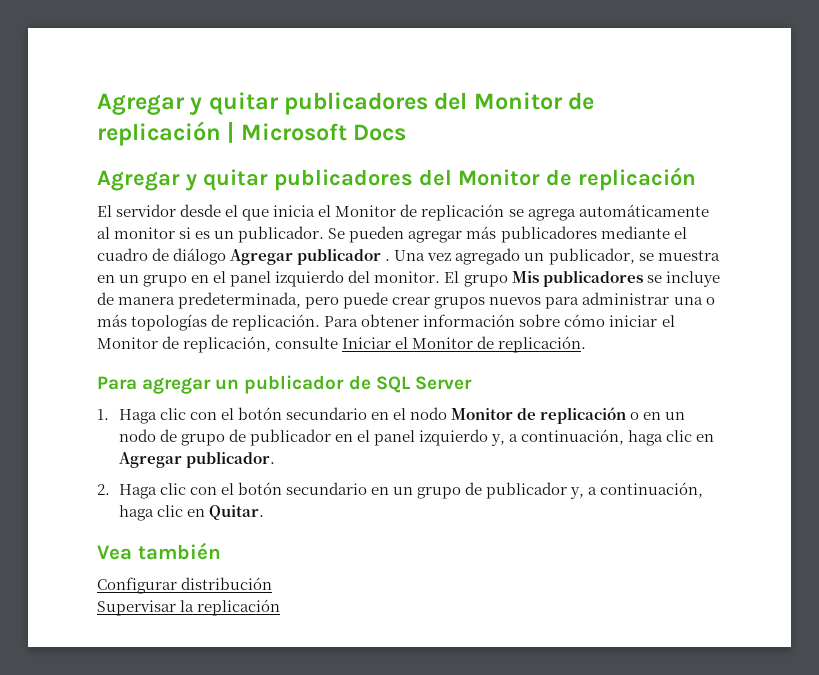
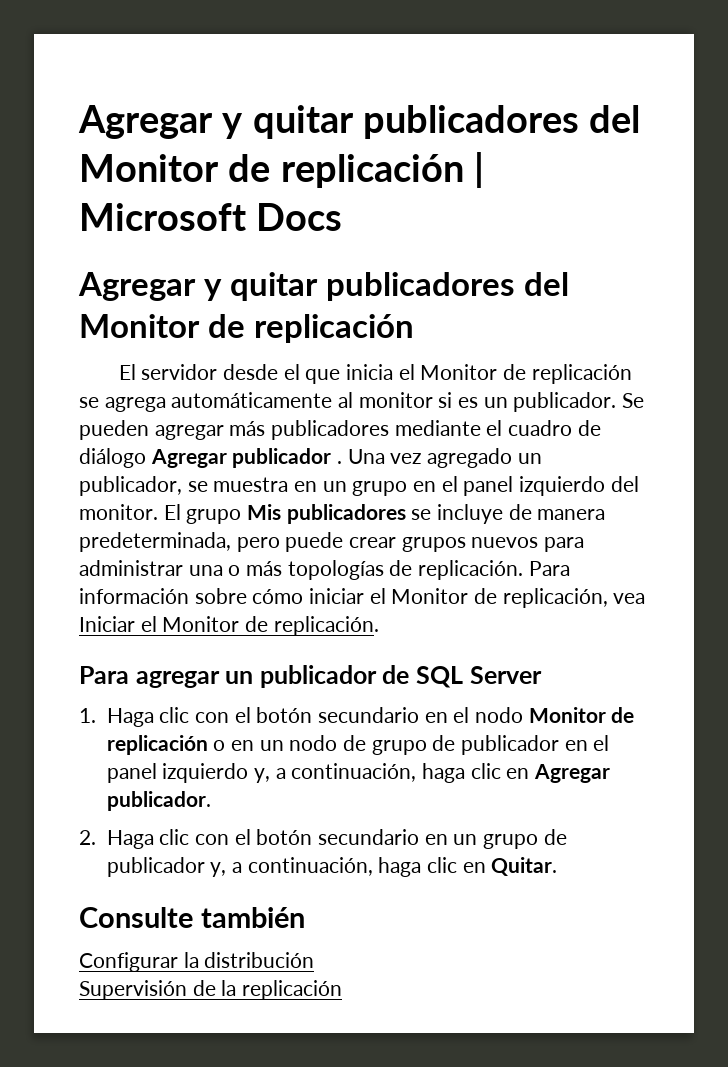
[361,314,420,327] obtener -> (570, 568) none
[275,337,339,349] consulte -> [613,593,646,604] vea
[97,545,132,560] Vea -> [79,907,193,928] Consulte
(177, 585) none -> [183,952,199,968] la
[97,600,176,616] Supervisar -> [79,980,216,1000] Supervisión de

